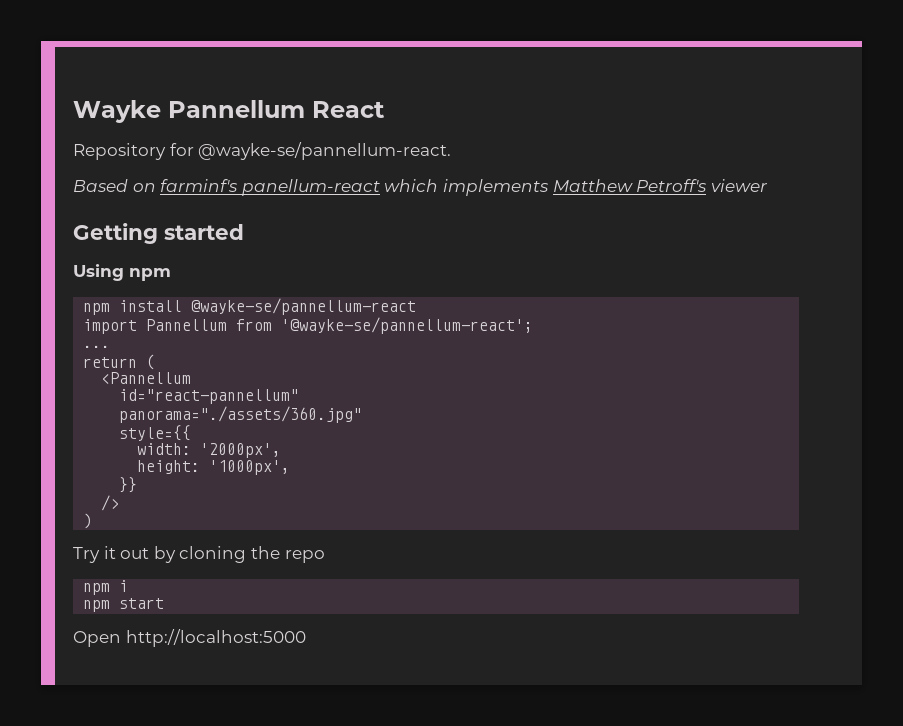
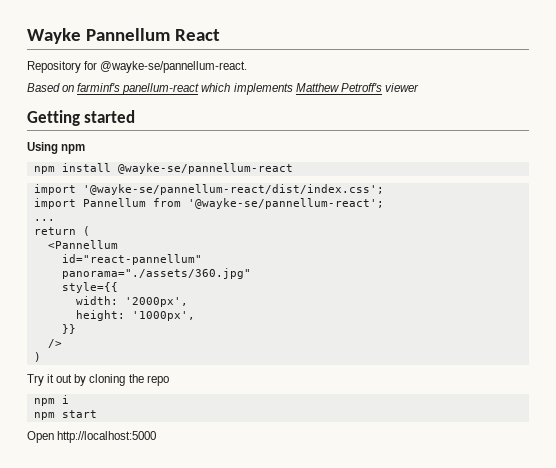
(417, 306) none -> [33,184,384,195] // import '@wayke-se/pannellum-react/dist/index.css';

